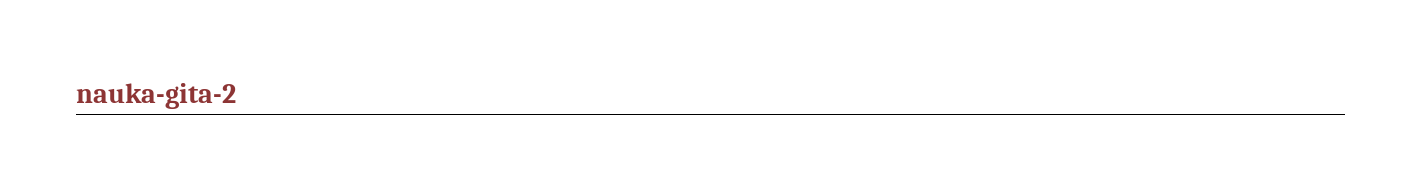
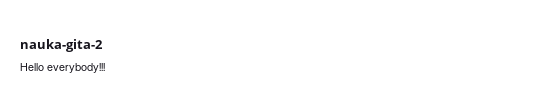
(236, 96) none -> [20,63,105,73] // Hello everybody!!!

